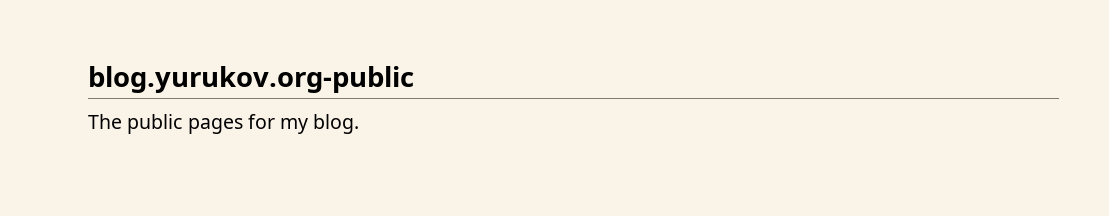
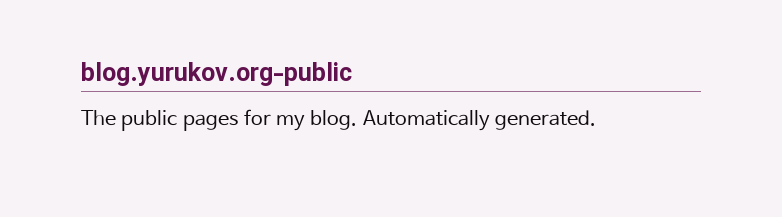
(360, 124) none -> [362,110,596,131] Automatically generated.

